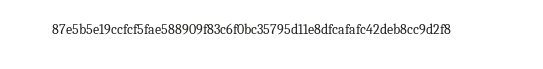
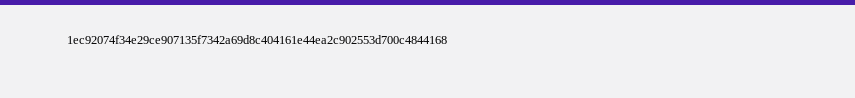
[52,23,451,35] 87e5b5e19ccfcf5fae588909f83c6f0bc35795d11e8dfcafafc42deb8cc9d2f8 -> [67,35,447,44] 1ec92074f34e29ce907135f7342a69d8c404161e44ea2c902553d700c4844168

